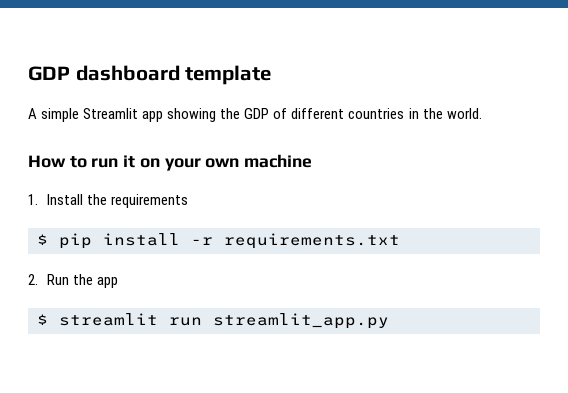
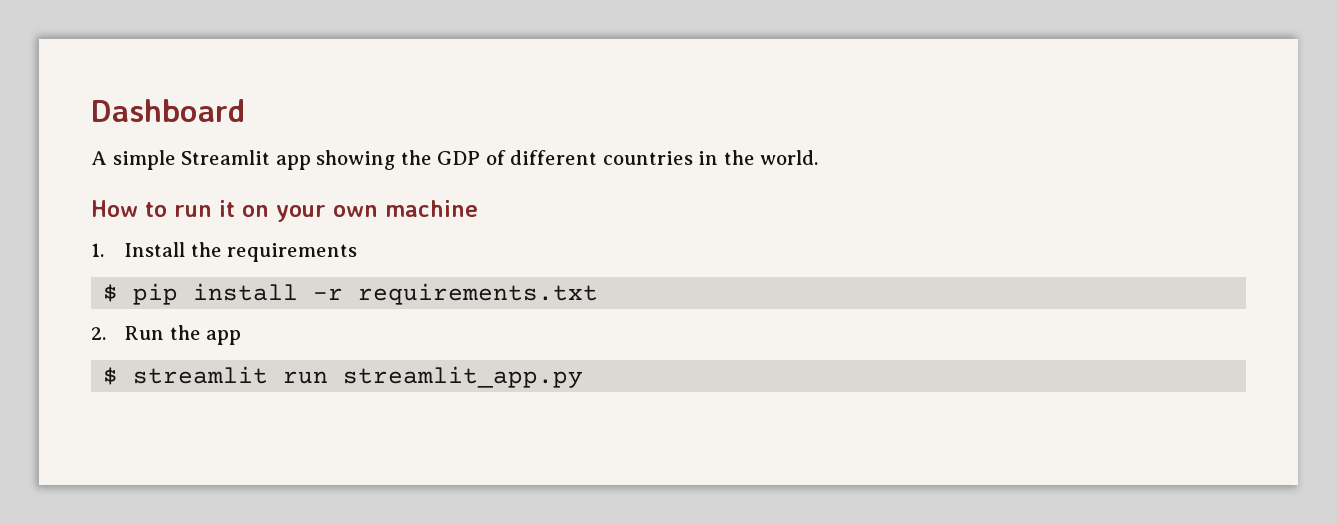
[28,65,272,85] GDP dashboard template -> [91,99,245,122] Dashboard

